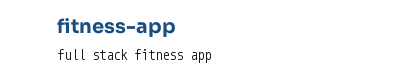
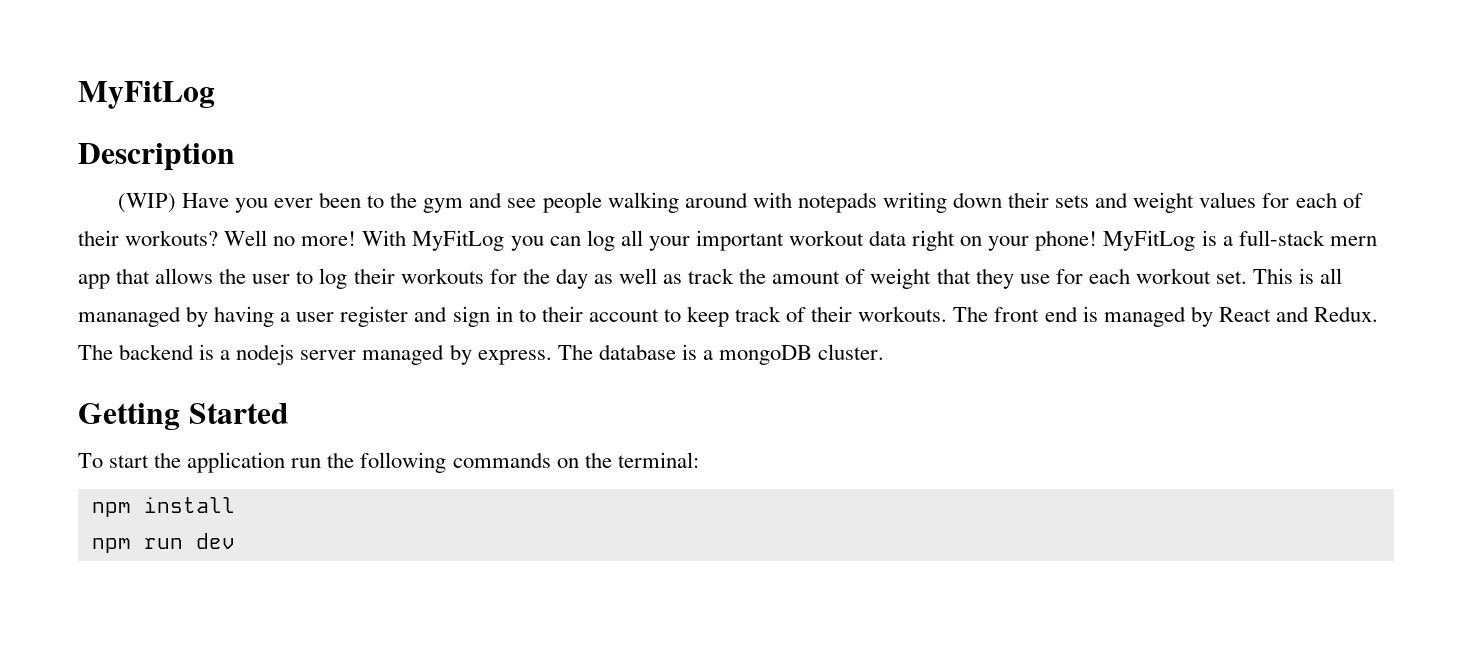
[57,18,176,37] [57,49,211,63] fitness-app // full stack fitness app -> [78,81,215,109] [78,143,235,171] [117,192,1363,213] [78,230,1377,251] [78,268,1343,289] [78,306,1378,327] [78,344,885,365] [78,403,289,431] [78,452,699,473] [91,497,235,517] [91,533,235,553] MyFitLog // Description // (WIP) Have you ever been to the gym and see people walking around with notepads writing down their sets and weight values for each of their workouts? Well no more! With MyFitLog you can log all your important workout data right on your phone! MyFitLog is a full-stack mern app that allows the user to log their workouts for the day as well as track the amount of weight that they use for each workout set. This is all mananaged by having a user register and sign in to their account to keep track of their workouts. The front end is managed by React and Redux. The backend is a nodejs server managed by express. The database is a mongoDB cluster. // Getting Started // To start the application run the following commands on the terminal: // npm install // npm run dev

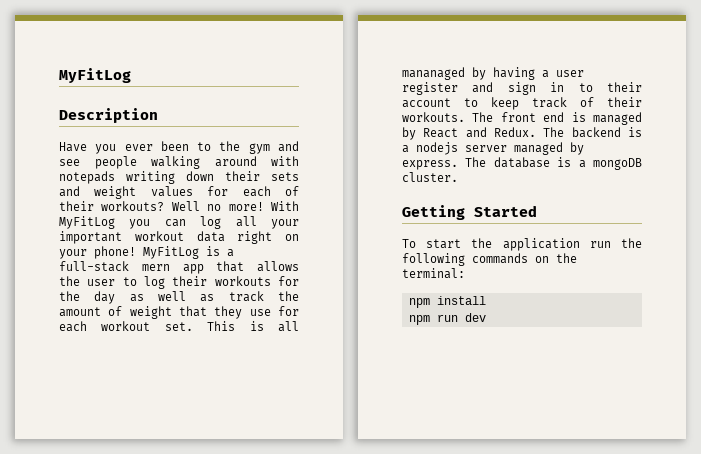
[117,193,176,213] (WIP) -> (158, 115) none

